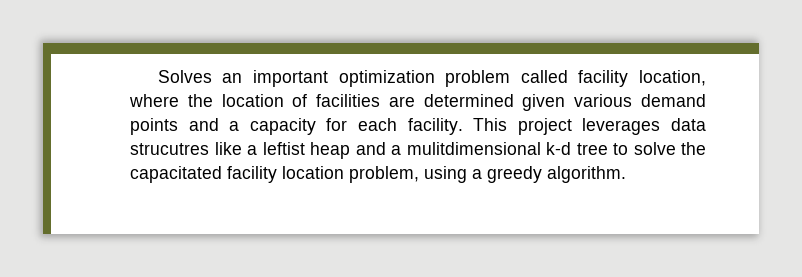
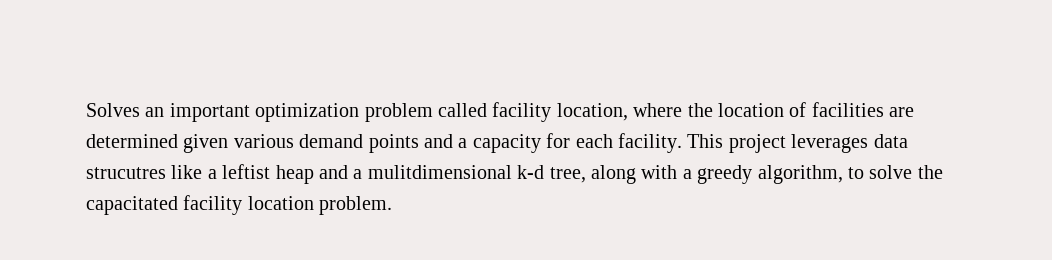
[576,143,608,155] tree -> [549,165,843,184] tree, along with a greedy algorithm,
[349,166,626,183] problem, using a greedy algorithm. -> [319,196,393,215] problem.

